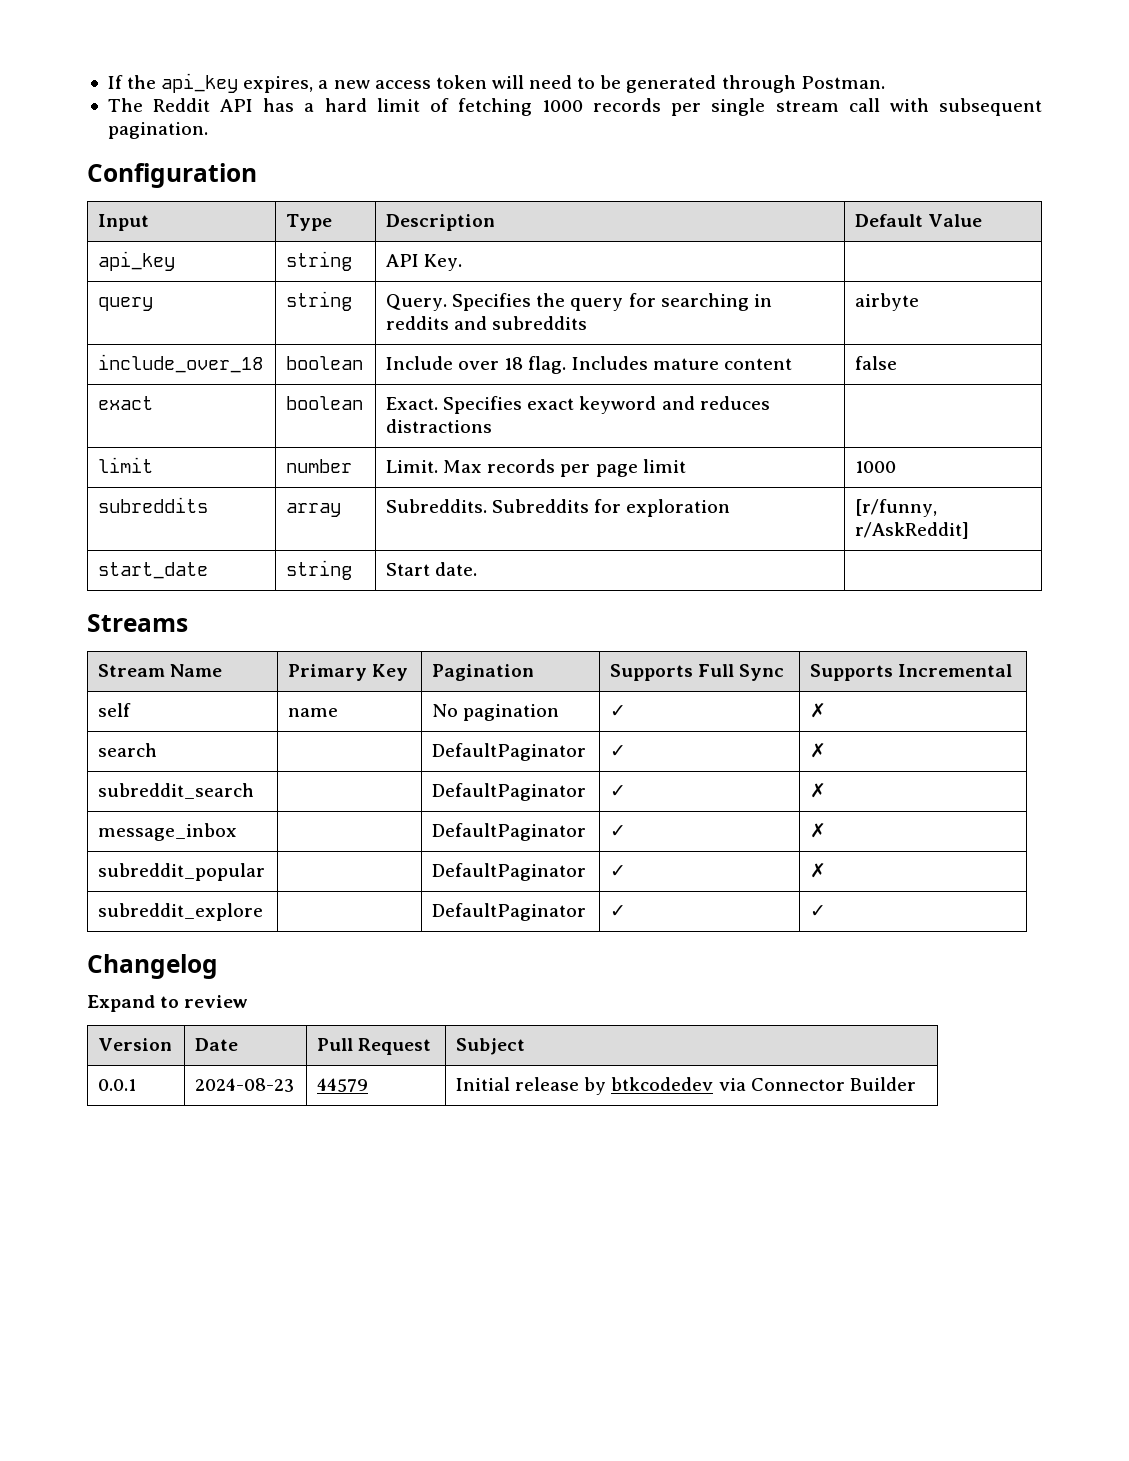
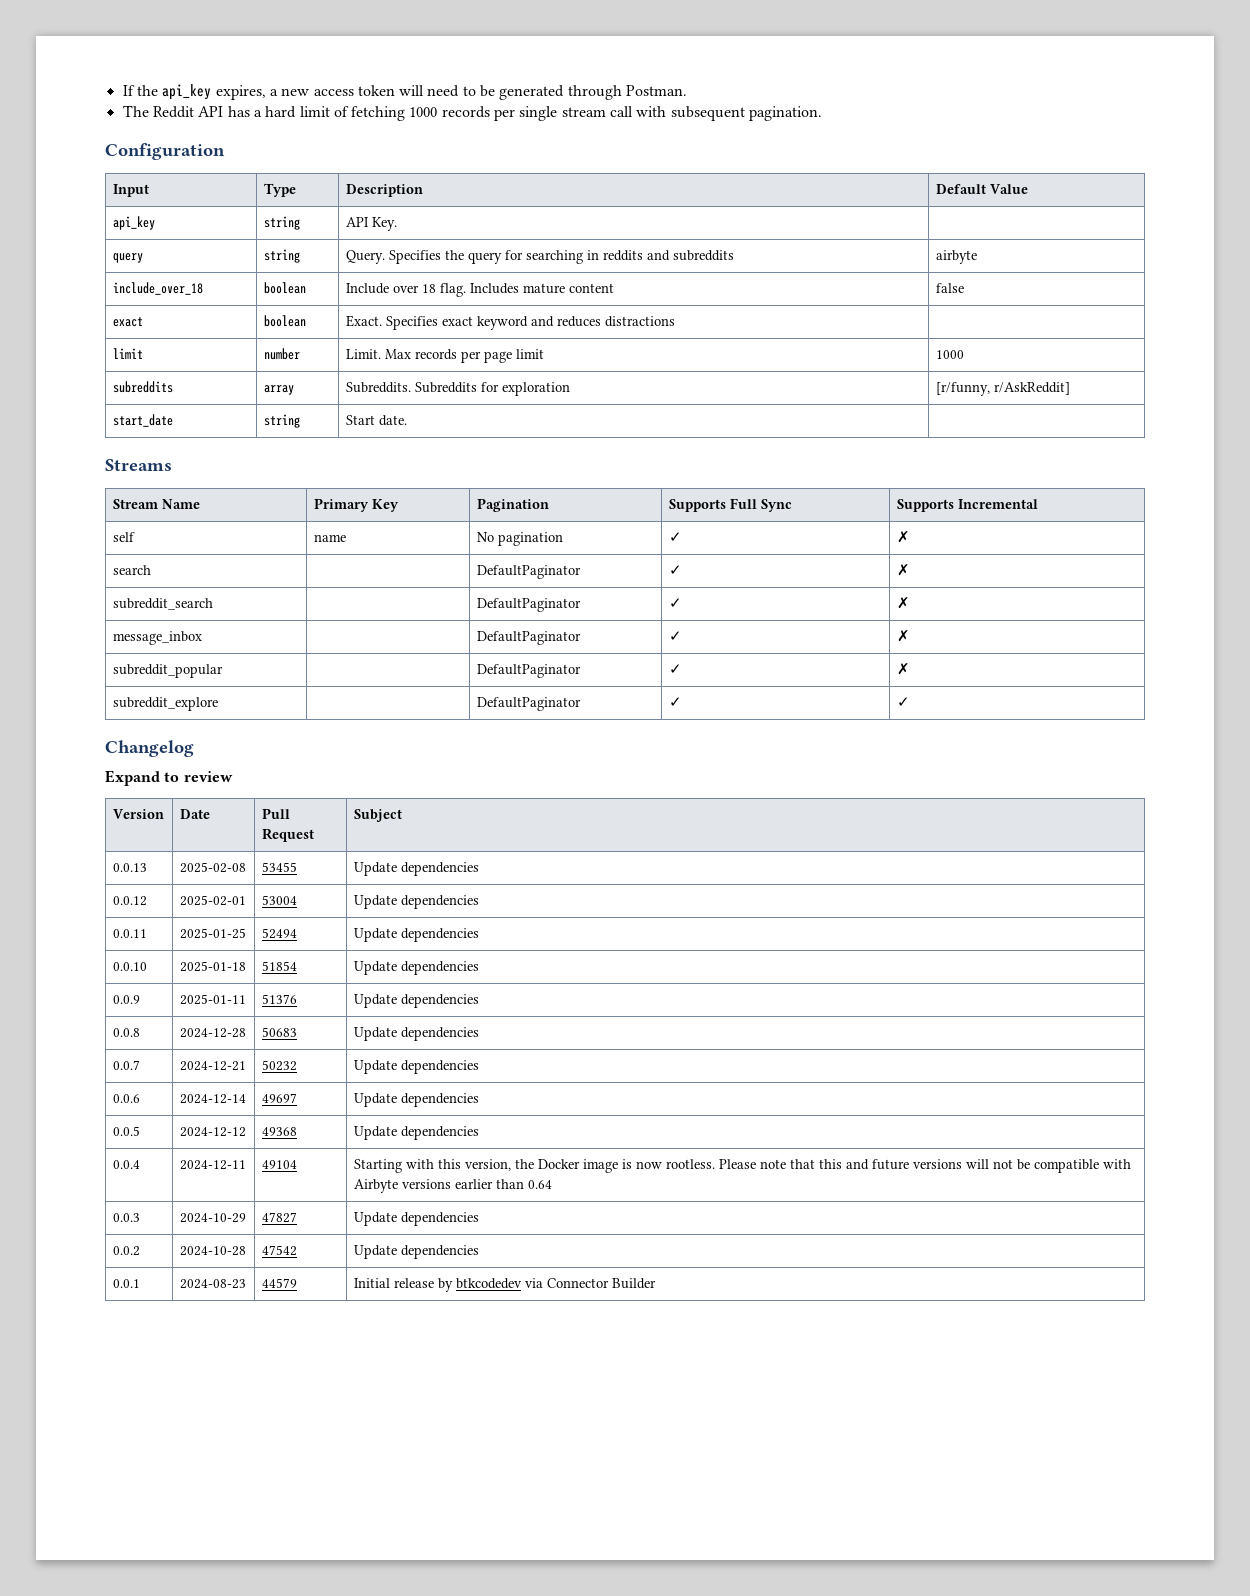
(526, 1046) none -> [112,863,147,872] [179,862,246,873] [261,862,297,872] [353,862,479,876] [112,896,147,906] [179,895,246,906] [261,895,297,905] [353,895,479,909] [112,929,147,938] [179,928,246,939] [261,928,297,939] [353,928,479,942] [112,962,147,971] [179,961,246,972] [261,961,297,971] [353,961,479,975] [112,995,140,1004] [179,994,246,1005] [261,994,297,1004] [353,994,479,1008] [112,1028,140,1037] [179,1028,246,1038] [261,1027,297,1037] [353,1027,479,1041] [112,1060,140,1070] [179,1061,246,1071] [261,1060,297,1071] [353,1060,479,1074] [112,1094,140,1103] [179,1094,246,1104] [261,1093,297,1103] [353,1093,479,1107] [112,1126,140,1136] [179,1127,246,1137] [261,1127,297,1136] [353,1126,479,1140] [112,1160,140,1169] [179,1160,246,1170] [261,1160,297,1169] [353,1159,1131,1173] [353,1179,552,1193] [112,1213,140,1222] [179,1213,246,1223] [261,1212,297,1223] [353,1212,479,1226] [112,1246,140,1256] [179,1246,246,1256] [261,1245,297,1256] [353,1245,479,1259] // 0.0.13 | 2025-02-08 | 53455 | Update dependencies // 0.0.12 | 2025-02-01 | 53004 | Update dependencies // 0.0.11 | 2025-01-25 | 52494 | Update dependencies // 0.0.10 | 2025-01-18 | 51854 | Update dependencies // 0.0.9 | 2025-01-11 | 51376 | Update dependencies // 0.0.8 | 2024-12-28 | 50683 | Update dependencies // 0.0.7 | 2024-12-21 | 50232 | Update dependencies // 0.0.6 | 2024-12-14 | 49697 | Update dependencies // 0.0.5 | 2024-12-12 | 49368 | Update dependencies // 0.0.4 | 2024-12-11 | 49104 | Starting with this version, the Docker image is now rootless. Please note that this and future versions will not be compatible with Airbyte versions earlier than 0.64 // 0.0.3 | 2024-10-29 | 47827 | Update dependencies // 0.0.2 | 2024-10-28 | 47542 | Update dependencies

